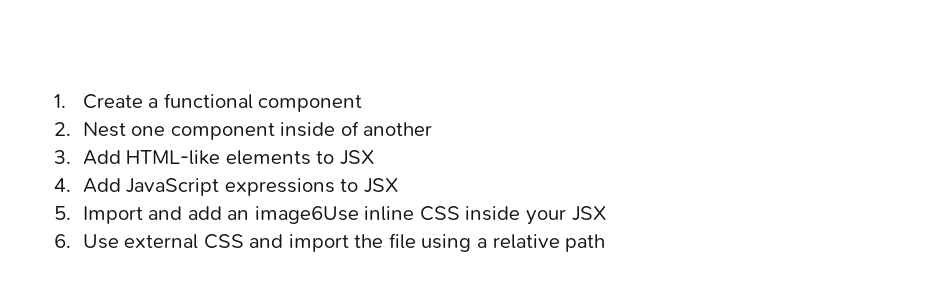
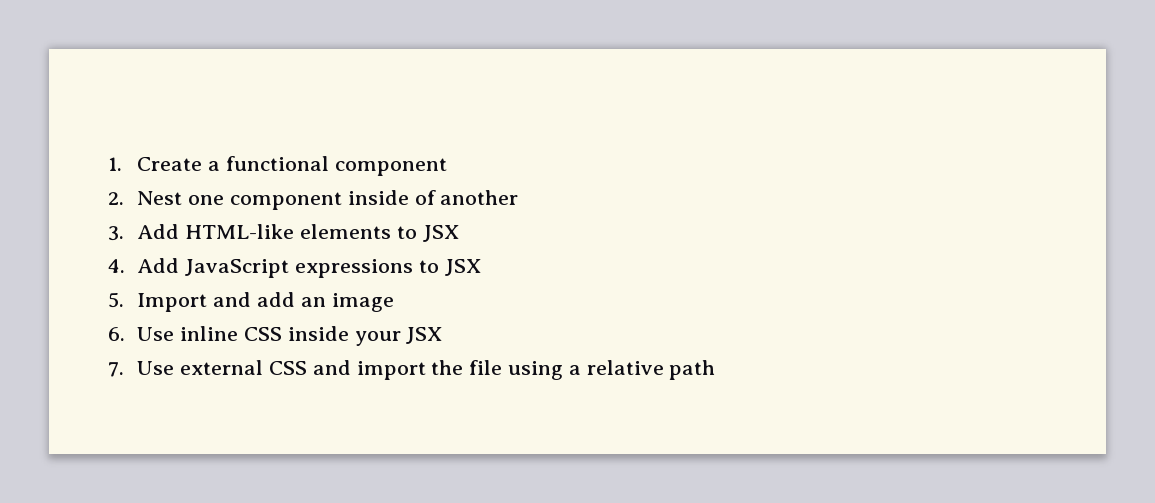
[254,206,359,224] image6Use -> [331,293,394,312] [108,327,175,341] image // 6. Use
[54,234,71,248] 6. -> [108,362,124,377] 7.

